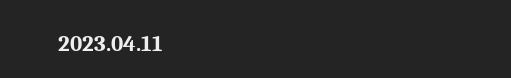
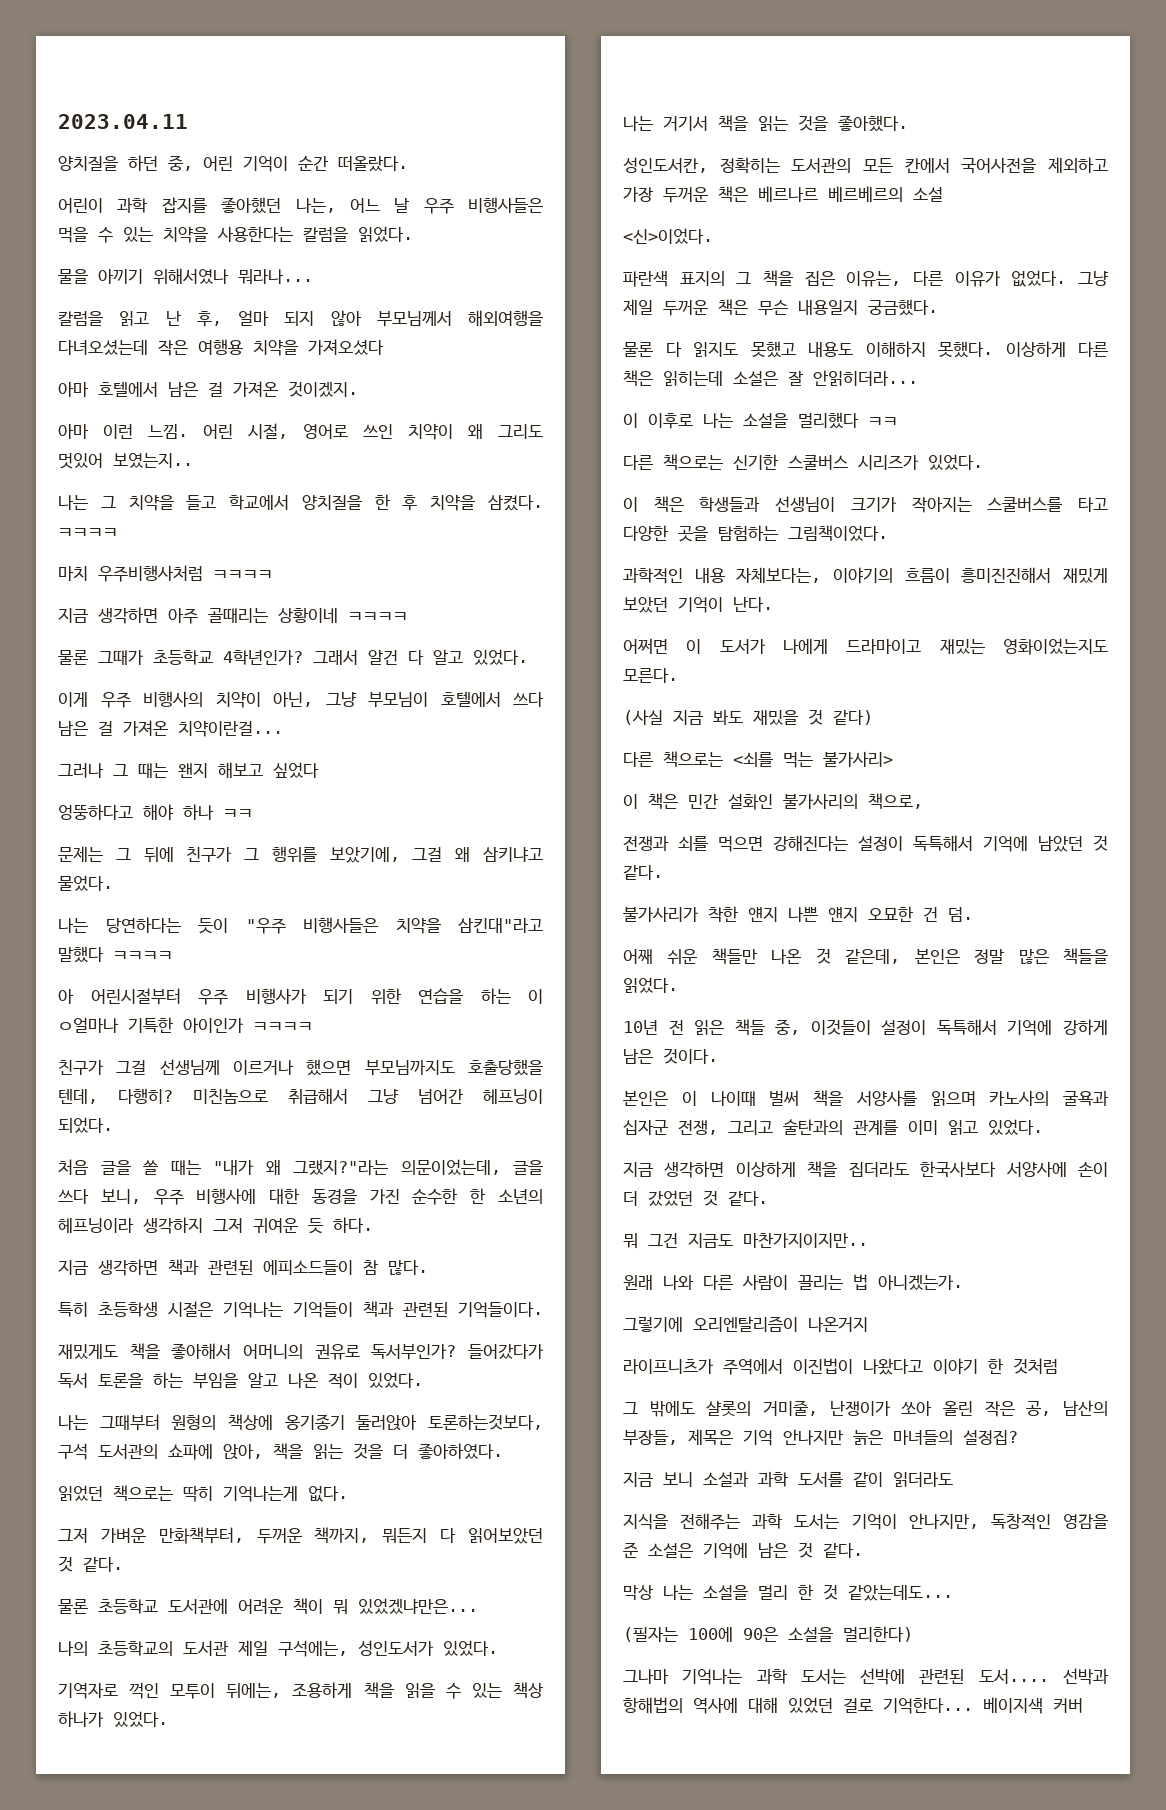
(163, 43) none -> [58,155,408,172] [58,197,543,214] [58,226,413,243] [58,268,313,285] [58,310,543,327] [58,339,384,356] [58,381,358,397] [58,423,543,440] [58,453,193,469] [58,494,543,511] [58,528,118,537] [58,565,273,582] [58,607,408,624] [58,649,528,665] [58,691,544,708] [58,720,283,737] [58,762,319,778] [58,804,253,821] [58,846,543,863] [58,875,113,891] [58,917,543,934] [58,946,173,963] [58,988,543,1005] [58,1017,313,1033] [58,1059,543,1076] [58,1088,543,1104] [58,1117,113,1133] [58,1159,543,1175] [58,1188,543,1205] [58,1217,373,1234] [58,1259,428,1276] [58,1301,543,1318] [58,1343,544,1360] [58,1372,423,1389] [58,1414,543,1431] [58,1443,503,1460] [58,1485,348,1502] [58,1527,543,1544] [58,1556,123,1572] [58,1598,478,1615] [58,1640,498,1657] [58,1682,543,1699] [58,1711,168,1727] [623,115,908,132] [623,157,1108,174] [623,186,943,203] [623,228,713,244] [623,270,1108,287] [623,299,938,316] [623,341,1108,358] [623,370,918,386] [623,412,898,429] [623,454,983,470] [623,496,1108,513] [623,525,888,542] [623,567,1108,584] [623,597,773,613] [623,638,1108,655] [623,668,678,683] [623,709,873,725] [623,751,893,768] [623,793,923,810] [623,835,1108,852] [623,865,663,880] [623,906,973,923] [623,948,1108,965] [623,977,678,993] [623,1019,1108,1036] [623,1048,718,1064] [623,1090,1109,1106] [623,1119,1043,1135] [623,1161,1108,1178] [623,1190,768,1206] [623,1233,868,1249] [623,1274,963,1290] [623,1316,868,1332] [623,1358,1058,1375] [623,1400,1108,1417] [623,1429,1018,1446] [623,1471,953,1487] [623,1513,1108,1530] [623,1542,863,1559] [623,1584,953,1601] [623,1626,913,1642] [623,1668,1109,1685] [623,1697,1083,1714] // 양치질을 하던 중, 어린 기억이 순간 떠올랐다. // 어린이 과학 잡지를 좋아했던 나는, 어느 날 우주 비행사들은 먹을 수 있는 치약을 사용한다는 칼럼을 읽었다. // 물을 아끼기 위해서였나 뭐라나... // 칼럼을 읽고 난 후, 얼마 되지 않아 부모님께서 해외여행을 다녀오셨는데 작은 여행용 치약을 가져오셨다 // 아마 호텔에서 남은 걸 가져온 것이겠지. // 아마 이런 느낌. 어린 시절, 영어로 쓰인 치약이 왜 그리도 멋있어 보였는지.. // 나는 그 치약을 들고 학교에서 양치질을 한 후 치약을 삼켰다. ㅋㅋㅋㅋ // 마치 우주비행사처럼 ㅋㅋㅋㅋ // 지금 생각하면 아주 골때리는 상황이네 ㅋㅋㅋㅋ // 물론 그때가 초등학교 4학년인가? 그래서 알건 다 알고 있었다. // 이게 우주 비행사의 치약이 아닌, 그냥 부모님이 호텔에서 쓰다 남은 걸 가져온 치약이란걸... // 그러나 그 때는 왠지 해보고 싶었다 // 엉뚱하다고 해야 하나 ㅋㅋ // 문제는 그 뒤에 친구가 그 행위를 보았기에, 그걸 왜 삼키냐고 물었다. // 나는 당연하다는 듯이 "우주 비행사들은 치약을 삼킨대"라고 말했다 ㅋㅋㅋㅋ // 아 어린시절부터 우주 비행사가 되기 위한 연습을 하는 이 ㅇ얼마나 기특한 아이인가 ㅋㅋㅋㅋ // 친구가 그걸 선생님께 이르거나 했으면 부모님까지도 호출당했을 텐데, 다행히? 미친놈으로 취급해서 그냥 넘어간 헤프닝이 되었다. // 처음 글을 쓸 때는 "내가 왜 그랬지?"라는 의문이었는데, 글을 쓰다 보니, 우주 비행사에 대한 동경을 가진 순수한 한 소년의 헤프닝이라 생각하지 그저 귀여운 듯 하다. // 지금 생각하면 책과 관련된 에피소드들이 참 많다. // 특히 초등학생 시절은 기억나는 기억들이 책과 관련된 기억들이다. // 재밌게도 책을 좋아해서 어머니의 권유로 독서부인가? 들어갔다가 독서 토론을 하는 부임을 알고 나온 적이 있었다. // 나는 그때부터 원형의 책상에 옹기종기 둘러앉아 토론하는것보다, 구석 도서관의 쇼파에 앉아, 책을 읽는 것을 더 좋아하였다. // 읽었던 책으로는 딱히 기억나는게 없다. // 그저 가벼운 만화책부터, 두꺼운 책까지, 뭐든지 다 읽어보았던 것 같다. // 물론 초등학교 도서관에 어려운 책이 뭐 있었겠냐만은... // 나의 초등학교의 도서관 제일 구석에는, 성인도서가 있었다. // 기역자로 꺽인 모투이 뒤에는, 조용하게 책을 읽을 수 있는 책상 하나가 있었다. // 나는 거기서 책을 읽는 것을 좋아했다. // 성인도서칸, 정확히는 도서관의 모든 칸에서 국어사전을 제외하고 가장 두꺼운 책은 베르나르 베르베르의 소설 // <신>이었다. // 파란색 표지의 그 책을 집은 이유는, 다른 이유가 없었다. 그냥 제일 두꺼운 책은 무슨 내용일지 궁금했다. // 물론 다 읽지도 못했고 내용도 이해하지 못했다. 이상하게 다른 책은 읽히는데 소설은 잘 안읽히더라... // 이 이후로 나는 소설을 멀리했다 ㅋㅋ // 다른 책으로는 신기한 스쿨버스 시리즈가 있었다. // 이 책은 학생들과 선생님이 크기가 작아지는 스쿨버스를 타고 다양한 곳을 탐험하는 그림책이었다. // 과학적인 내용 자체보다는, 이야기의 흐름이 흥미진진해서 재밌게 보았던 기억이 난다. // 어쩌면 이 도서가 나에게 드라마이고 재밌는 영화이었는지도 모른다. // (사실 지금 봐도 재밌을 것 같다) // 다른 책으로는 <쇠를 먹는 불가사리> // 이 책은 민간 설화인 불가사리의 책으로, // 전쟁과 쇠를 먹으면 강해진다는 설정이 독특해서 기억에 남았던 것 같다. // 불가사리가 착한 얜지 나쁜 얜지 오묘한 건 덤. // 어째 쉬운 책들만 나온 것 같은데, 본인은 정말 많은 책들을 읽었다. // 10년 전 읽은 책들 중, 이것들이 설정이 독특해서 기억에 강하게 남은 것이다. // 본인은 이 나이때 벌써 책을 서양사를 읽으며 카노사의 굴욕과 십자군 전쟁, 그리고 술탄과의 관계를 이미 읽고 있었다. // 지금 생각하면 이상하게 책을 집더라도 한국사보다 서양사에 손이 더 갔었던 것 같다. // 뭐 그건 지금도 마찬가지이지만.. // 원래 나와 다른 사람이 끌리는 법 아니겠는가. // 그렇기에 오리엔탈리즘이 나온거지 // 라이프니츠가 주역에서 이진법이 나왔다고 이야기 한 것처럼 // 그 밖에도 샬롯의 거미줄, 난쟁이가 쏘아 올린 작은 공, 남산의 부장들, 제목은 기억 안나지만 늙은 마녀들의 설정집? // 지금 보니 소설과 과학 도서를 같이 읽더라도 // 지식을 전해주는 과학 도서는 기억이 안나지만, 독창적인 영감을 준 소설은 기억에 남은 것 같다. // 막상 나는 소설을 멀리 한 것 같았는데도... // (필자는 100에 90은 소설을 멀리한다) // 그나마 기억나는 과학 도서는 선박에 관련된 도서.... 선박과 항해법의 역사에 대해 있었던 걸로 기억한다... 베이지색 커버

